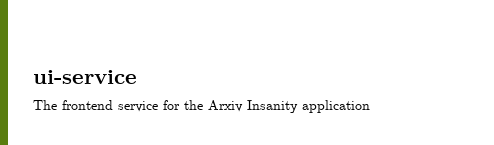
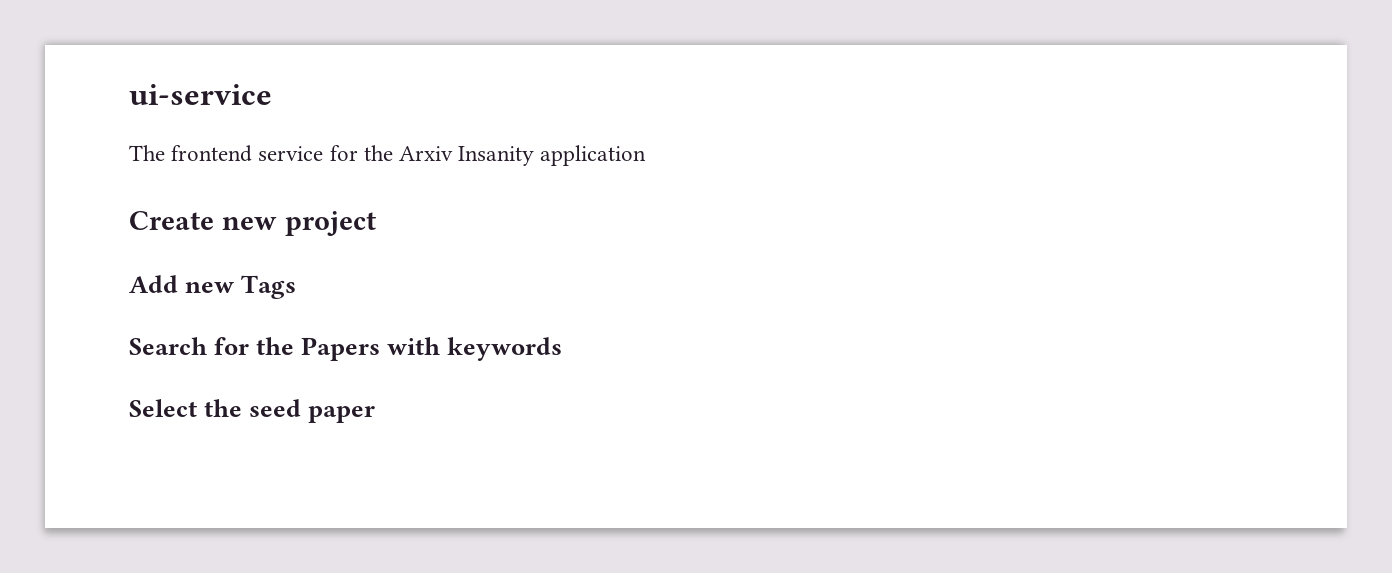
(370, 106) none -> [129,211,376,236] [129,275,297,299] [129,337,563,361] [129,399,376,423] // Create new project // Add new Tags // Search for the Papers with keywords // Select the seed paper

